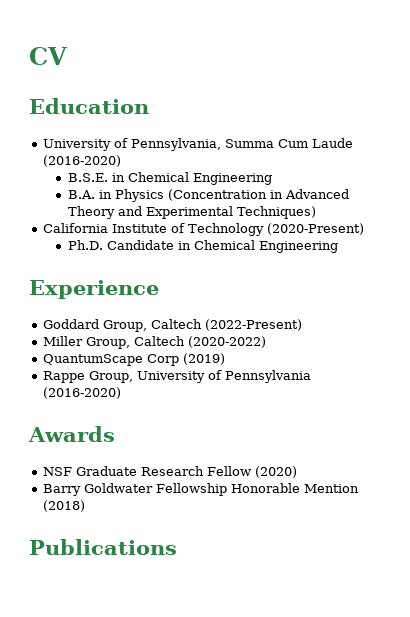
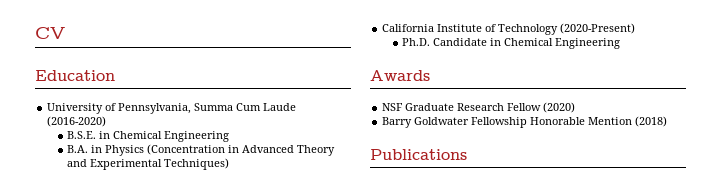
[29,280,159,299] [43,319,303,332] [43,336,267,349] [43,353,226,366] [43,370,312,383] [43,387,122,399] // Experience // Goddard Group, Caltech (2022-Present) // Miller Group, Caltech (2020-2022) // QuantumScape Corp (2019) // Rappe Group, University of Pennsylvania (2016-2020) -> (621, 43) none

